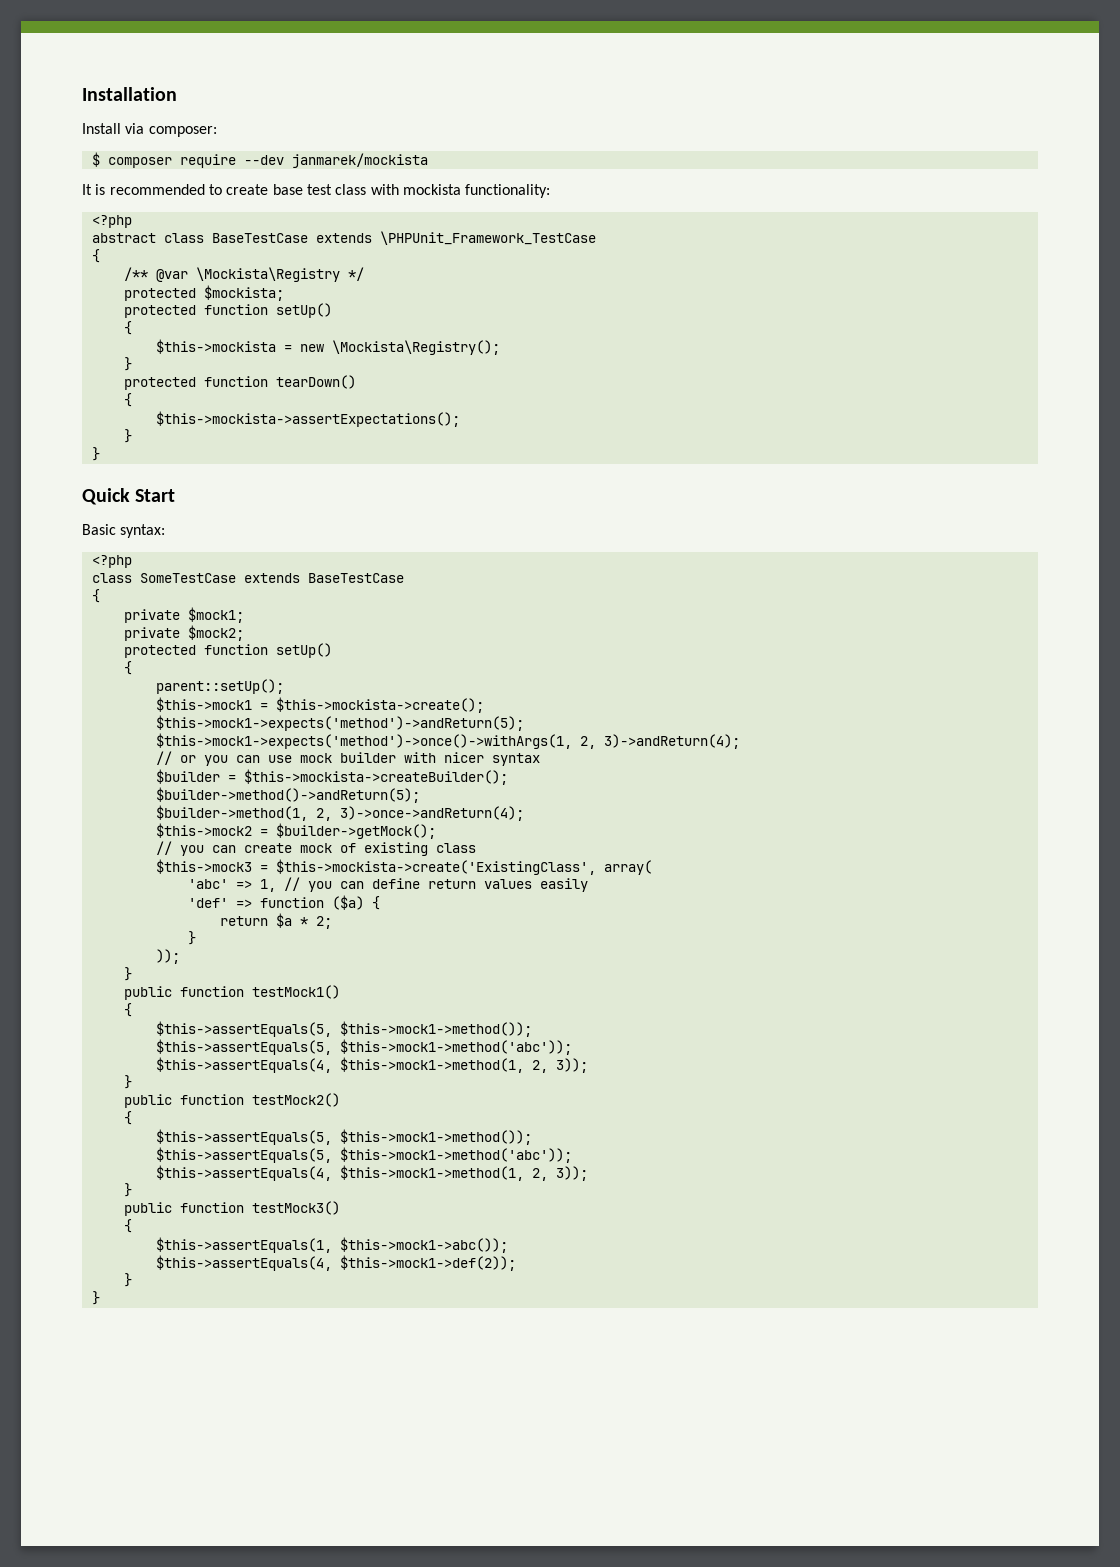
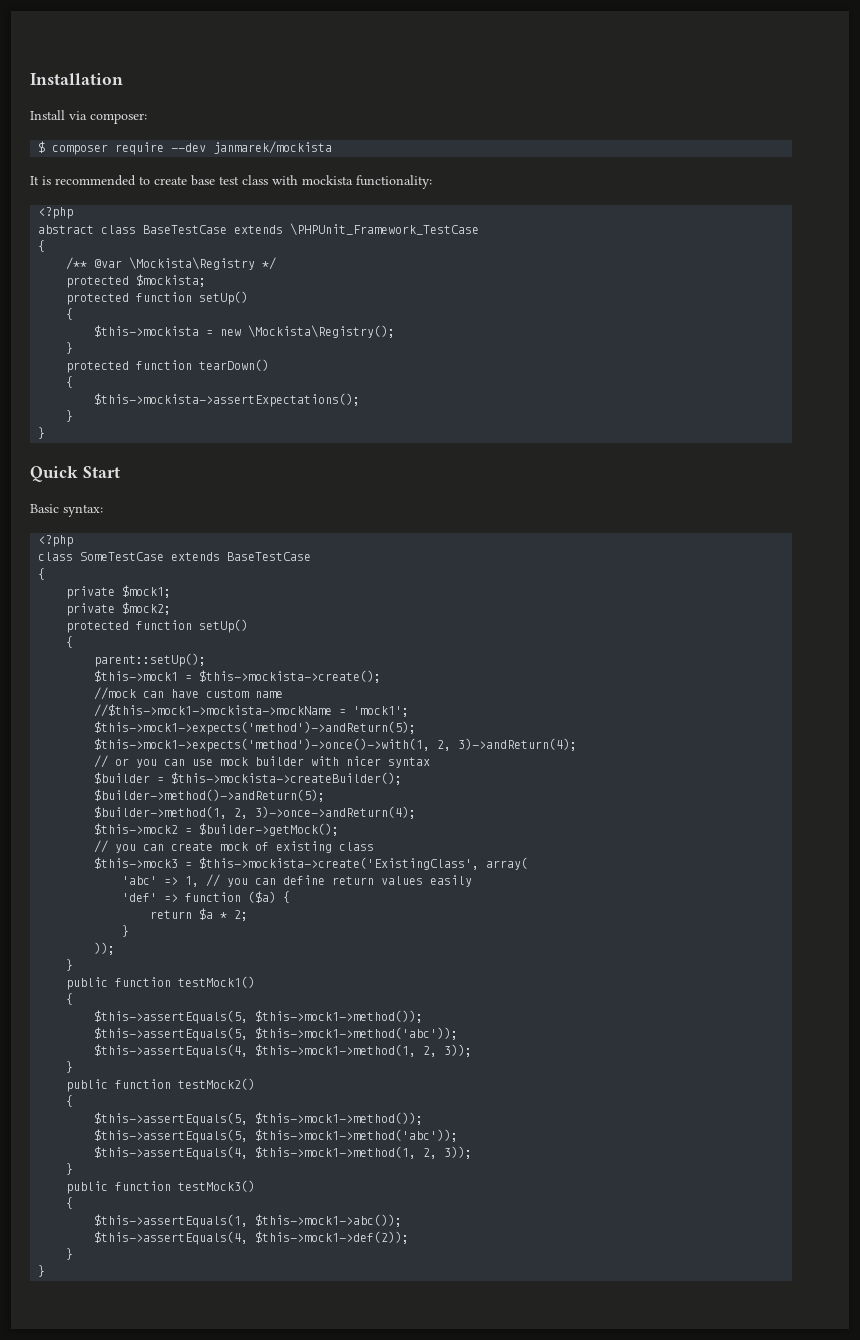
(484, 705) none -> [94,687,284,700] [94,704,410,717] // //mock can have custom name // //$this->mock1->mockista->mockName = 'mock1';
[155,733,572,749] $this->mock1->expects('method')->once()->withArgs(1, -> [94,738,431,752] $this->mock1->expects('method')->once()->with(1,

